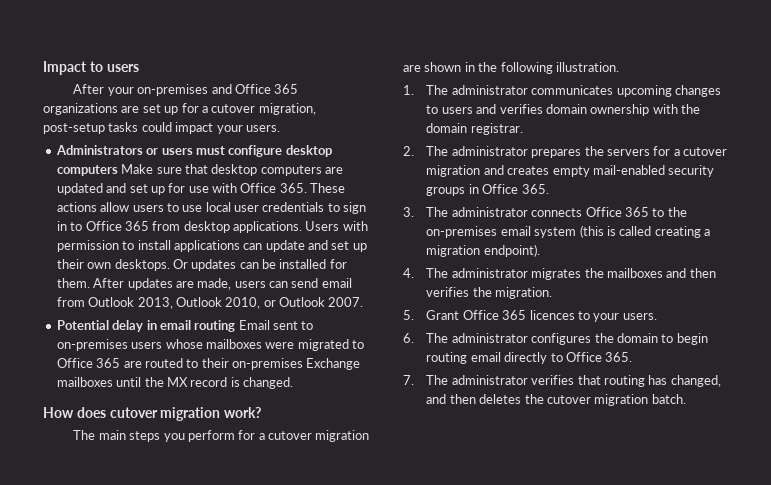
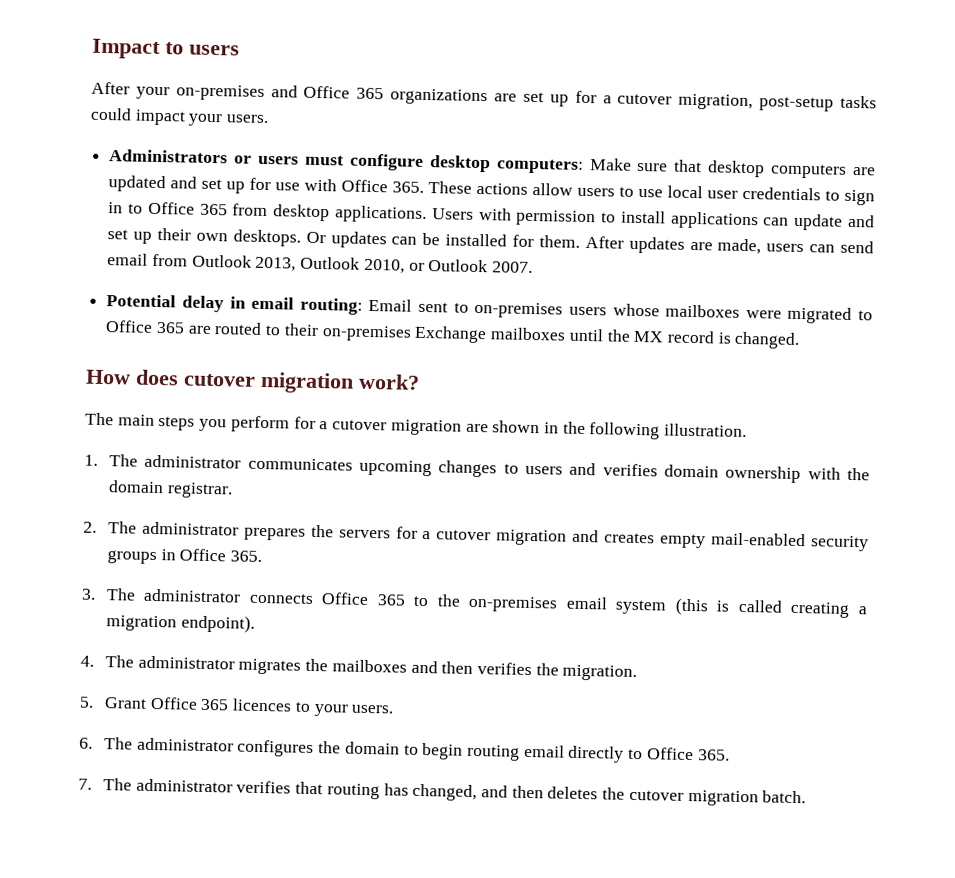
[56,165,118,176] computers -> [495,158,584,174] computers:
[194,320,236,332] routing -> [299,297,363,315] routing:

